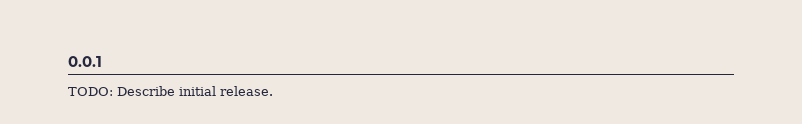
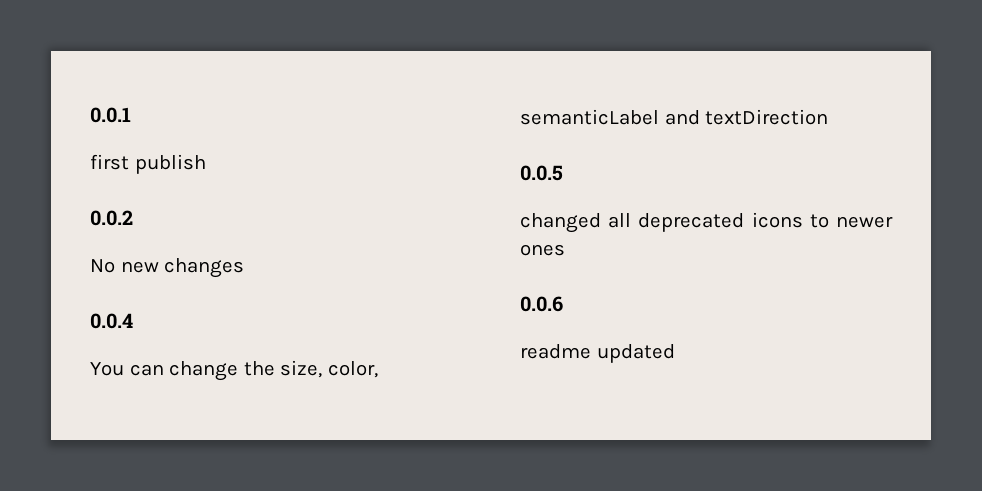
[68,86,273,96] TODO: Describe initial release. -> [90,154,206,174] [90,210,133,226] [90,258,245,278] [90,313,133,329] [90,360,378,381] [520,109,829,125] [520,165,563,181] [520,212,893,233] [520,244,565,256] [520,296,563,312] [520,344,675,363] first publish // 0.0.2 // No new changes // 0.0.4 // You can change the size, color, semanticLabel and textDirection // 0.0.5 // changed all deprecated icons to newer ones // 0.0.6 // readme updated

